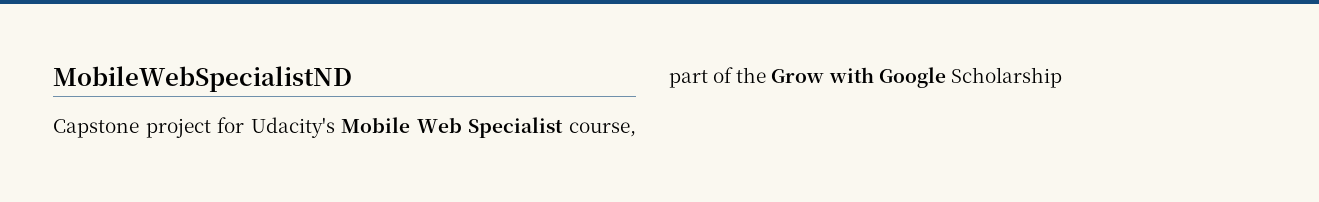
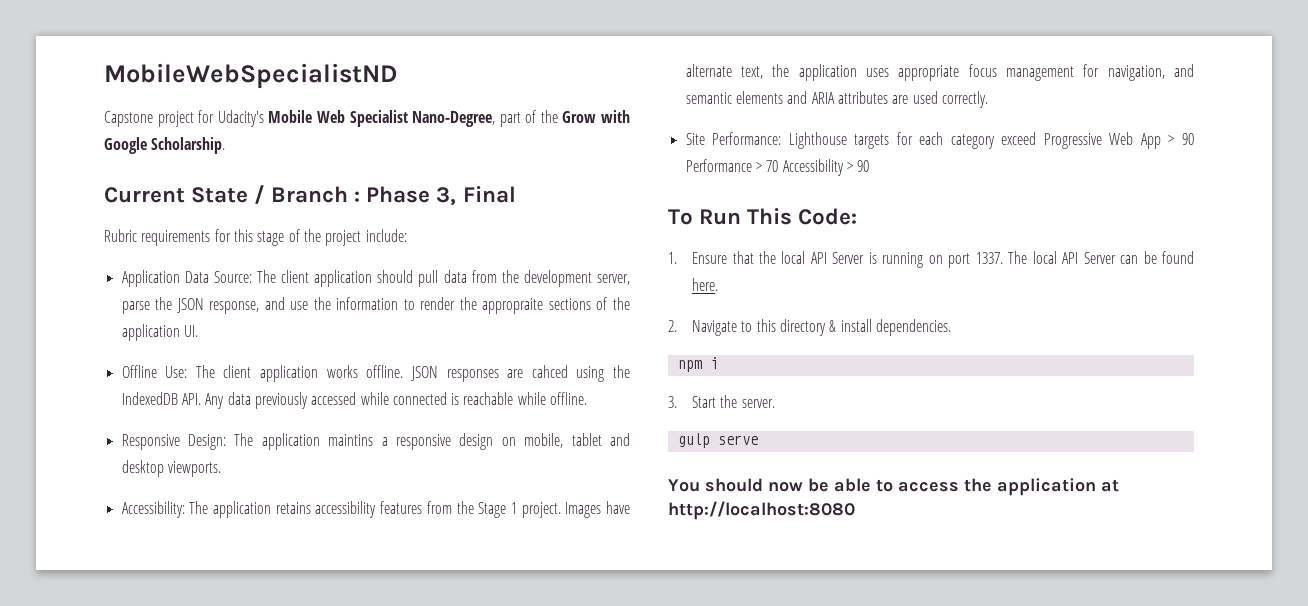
[569,122,636,137] course, -> [412,111,496,127] Nano-Degree,
[950,67,1062,88] Scholarship -> [151,137,226,154] [104,185,516,206] [104,229,407,246] [121,270,631,287] [121,297,630,314] [121,324,198,341] [121,365,630,382] [121,392,588,409] [121,433,630,450] [121,460,221,477] [121,501,630,518] [685,64,1194,81] [685,91,988,108] [685,132,1194,149] [685,159,870,176] [668,208,858,225] [668,251,1195,268] [692,278,719,291] [668,319,951,336] [677,357,718,372] [668,395,775,408] [677,433,758,448] [668,478,1119,496] [668,501,855,520] Scholarship. // Current State / Branch : Phase 3, Final // Rubric requirements for this stage of the project include: // Application Data Source: The client application should pull data from the development server, parse the JSON response, and use the information to render the appropraite sections of the application UI. // Offline Use: The client application works offline. JSON responses are cahced using the IndexedDB API. Any data previously accessed while connected is reachable while offline. // Responsive Design: The application maintins a responsive design on mobile, tablet and desktop viewports. // Accessibility: The application retains accessibility features from the Stage 1 project. Images have alternate text, the application uses appropriate focus management for navigation, and semantic elements and ARIA attributes are used correctly. // Site Performance: Lighthouse targets for each category exceed Progressive Web App > 90 Performance > 70 Accessibility > 90 // To Run This Code: // 1. Ensure that the local API Server is running on port 1337. The local API Server can be found here. // 2. Navigate to this directory & install dependencies. // npm i // 3. Start the server. // gulp serve // You should now be able to access the application at http://localhost:8080

